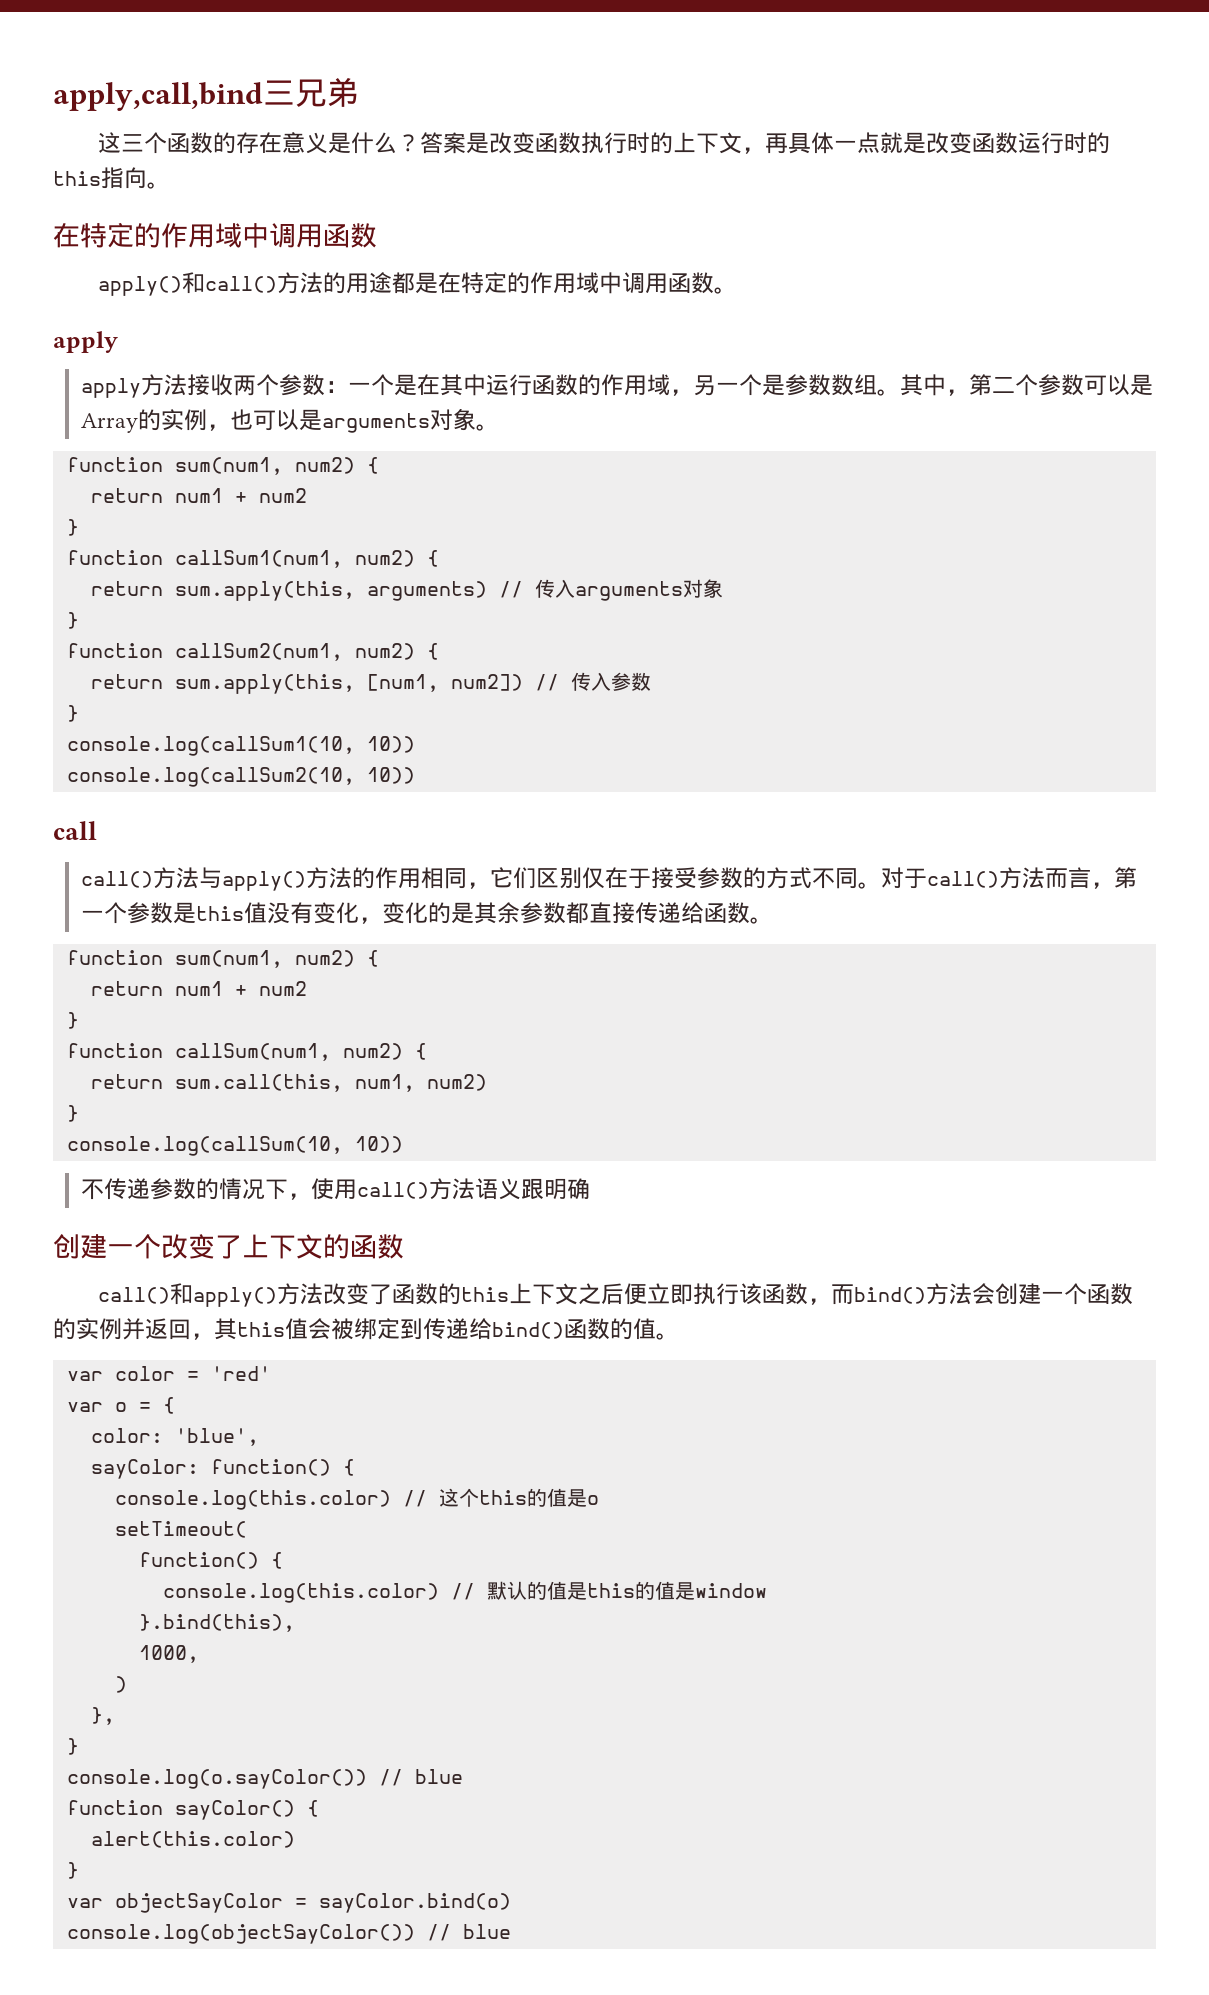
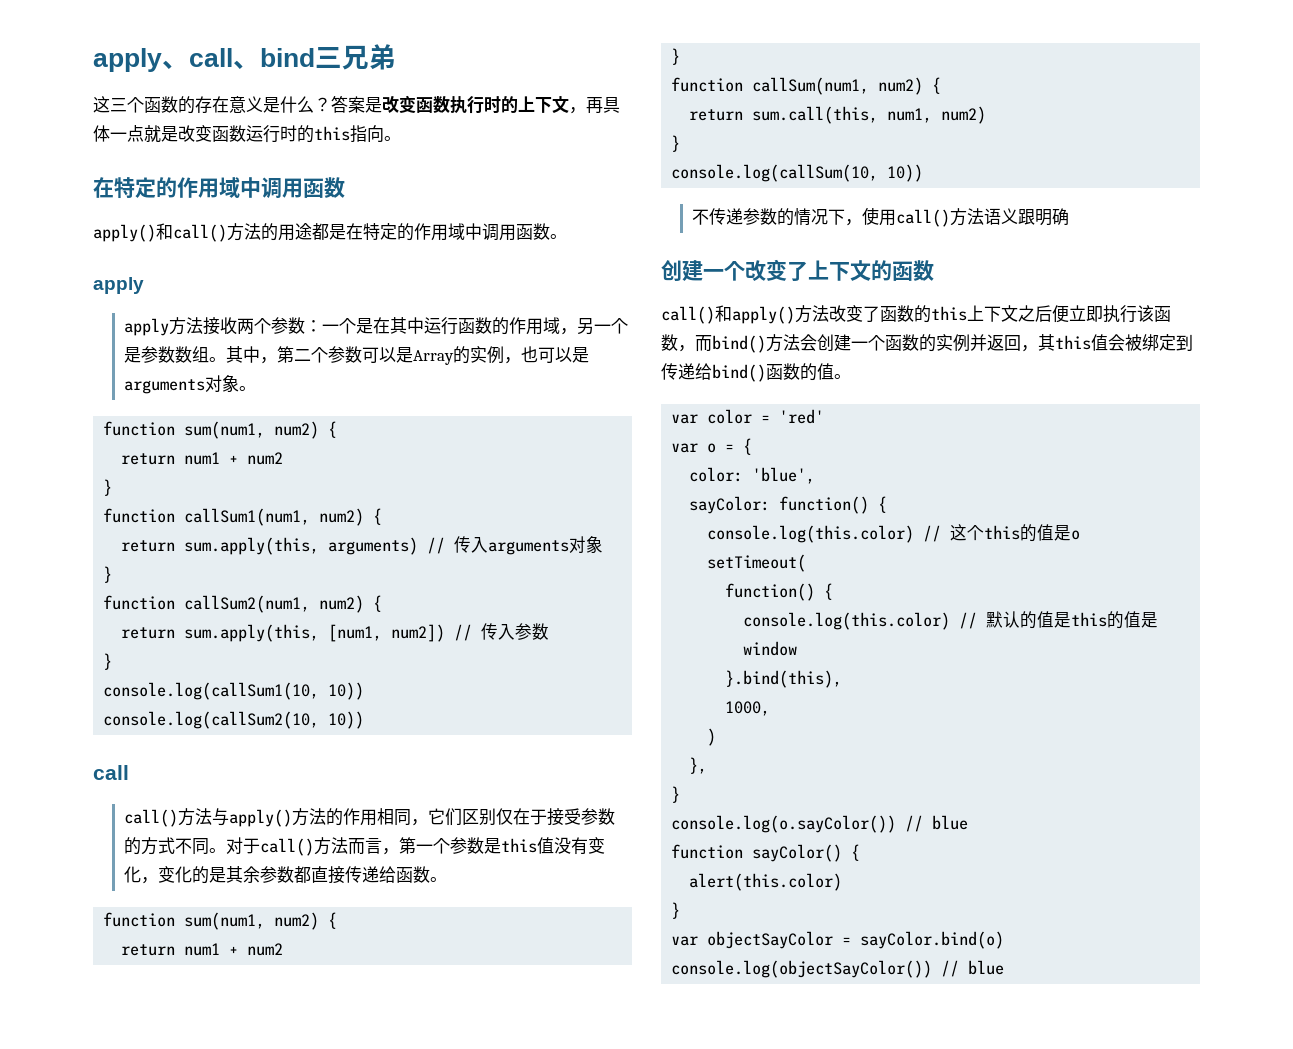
[53,82,263,111] apply,call,bind -> [93,48,315,72] apply、call、bind

